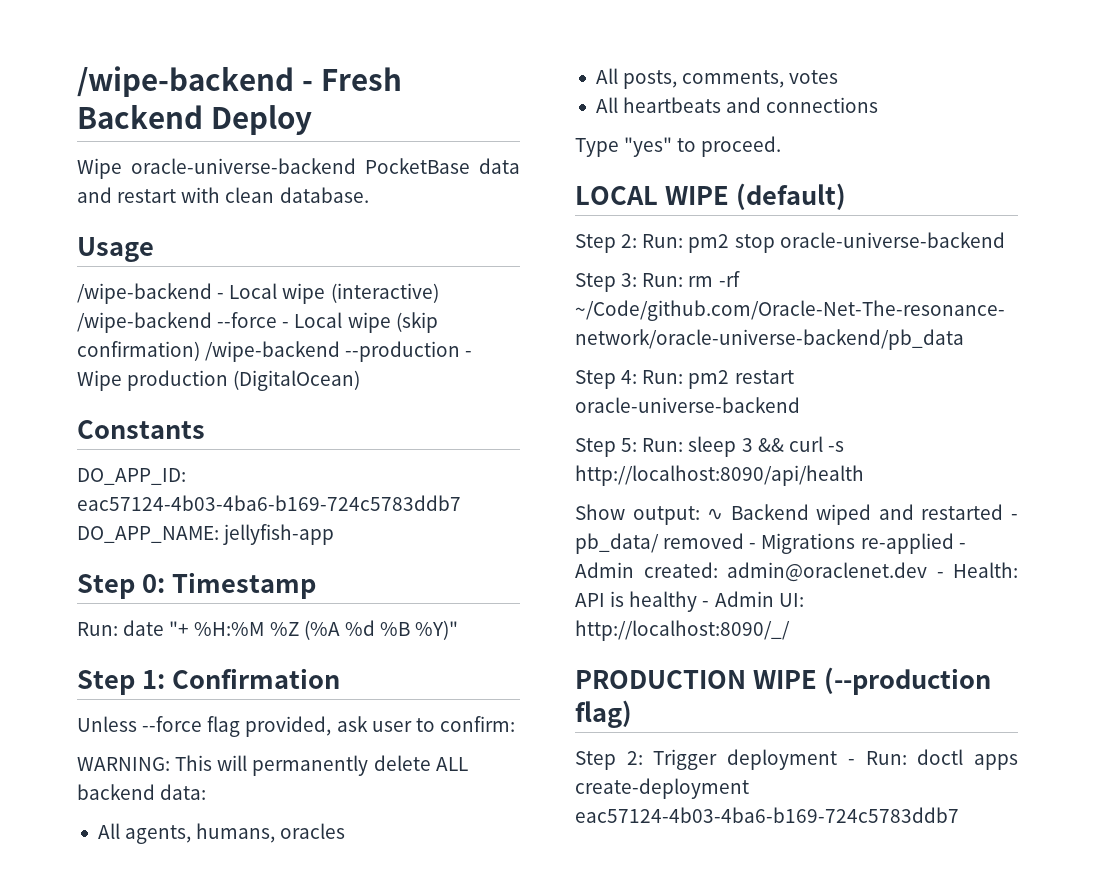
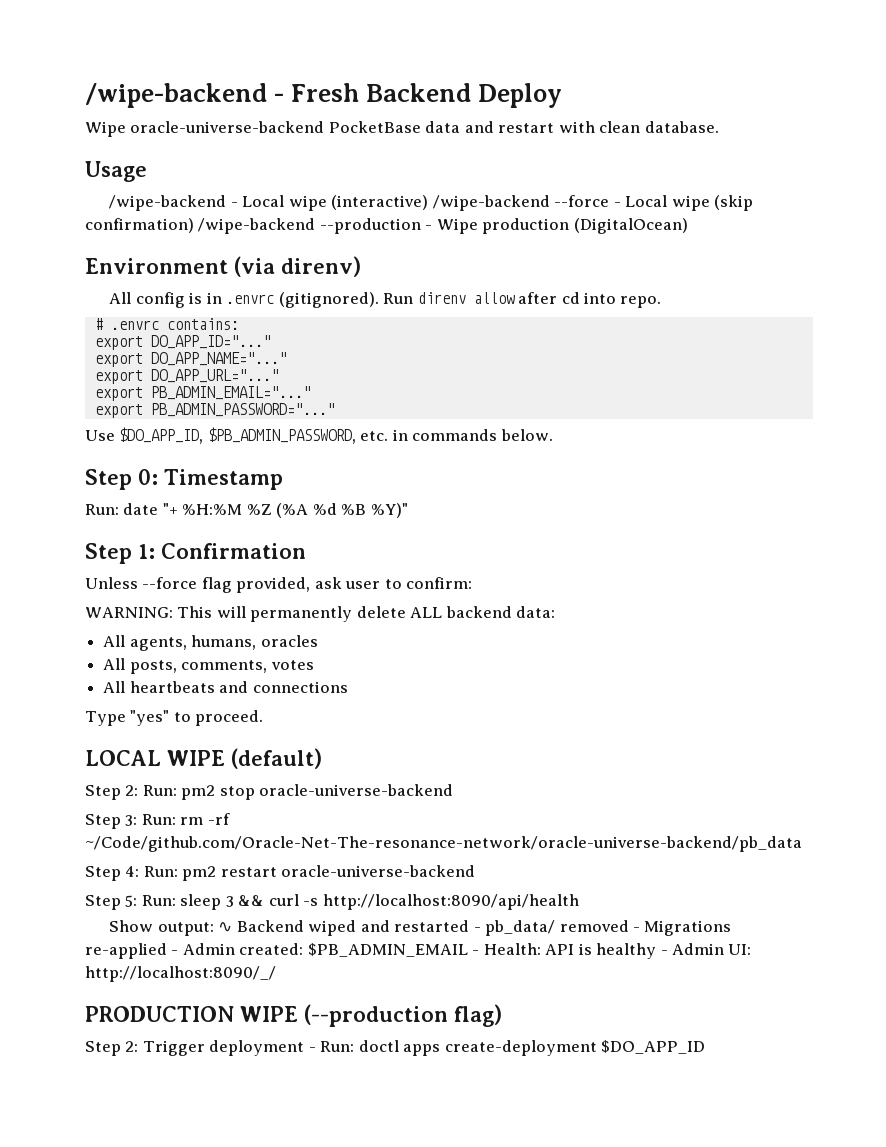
[77,420,205,439] [77,468,186,485] [77,495,461,511] [77,524,335,545] Constants // DO_APP_ID: eac57124-4b03-4ba6-b169-724c5783ddb7 DO_APP_NAME: jellyfish-app -> [85,256,361,277] [109,292,662,308] [94,318,239,330] [94,335,271,350] [94,352,287,367] [94,369,279,384] [94,386,311,401] [94,403,335,418] [85,427,553,444] Environment (via direnv) // All config is in .envrc (gitignored). Run direnv allow after cd into repo. // # .envrc contains: // export DO_APP_ID="..." // export DO_APP_NAME="..." // export DO_APP_URL="..." // export PB_ADMIN_EMAIL="..." // export PB_ADMIN_PASSWORD="..." // Use $DO_APP_ID, $PB_ADMIN_PASSWORD, etc. in commands below.
[727,562,927,582] admin@oraclenet.dev -> [307,943,468,957] $PB_ADMIN_EMAIL
[575,807,959,823] eac57124-4b03-4ba6-b169-724c5783ddb7 -> [601,1040,706,1054] $DO_APP_ID

